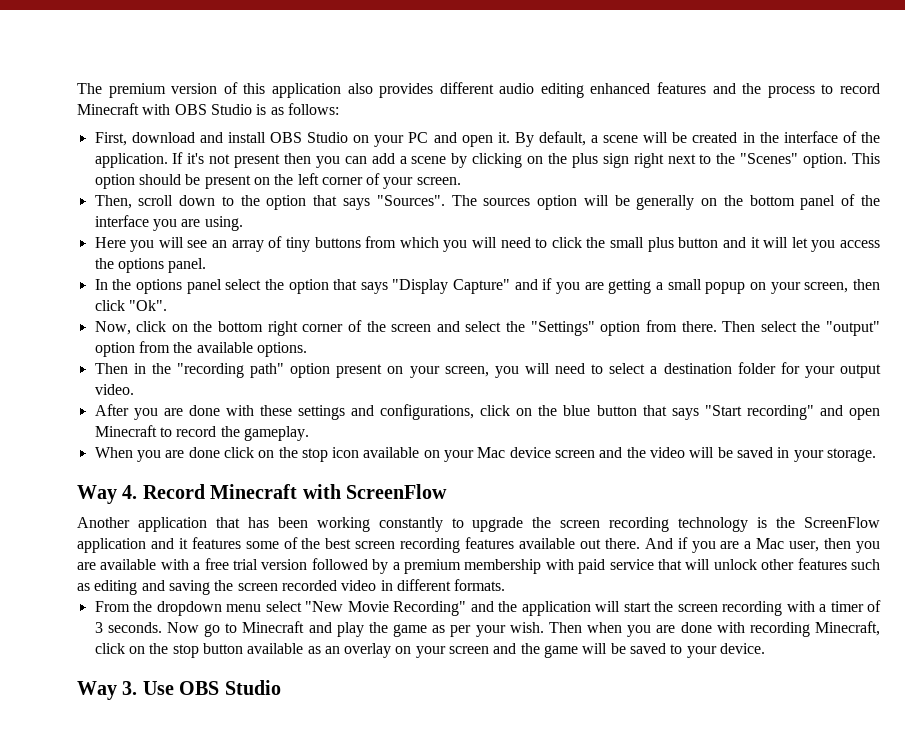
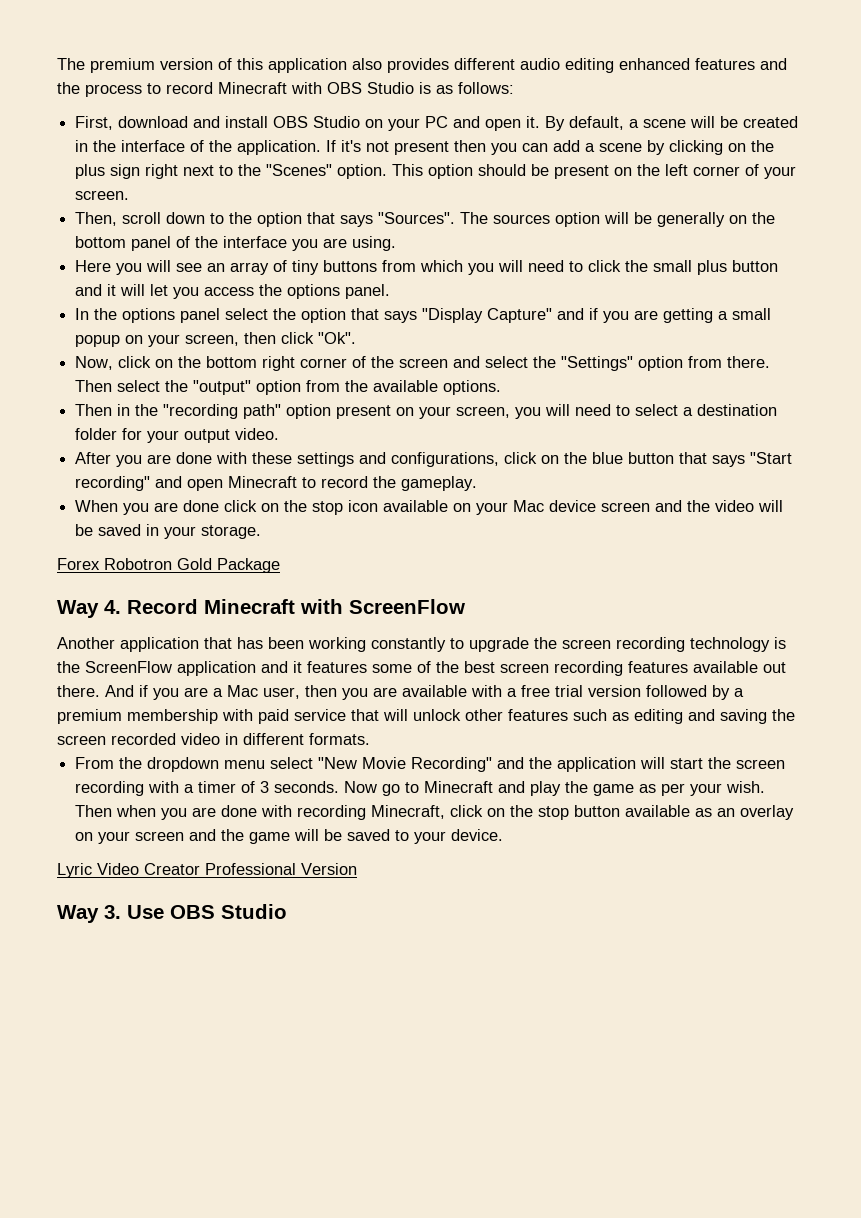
(876, 455) none -> [57,558,280,573] // Forex Robotron Gold Package
(766, 648) none -> [57,863,357,878] // Lyric Video Creator Professional Version

